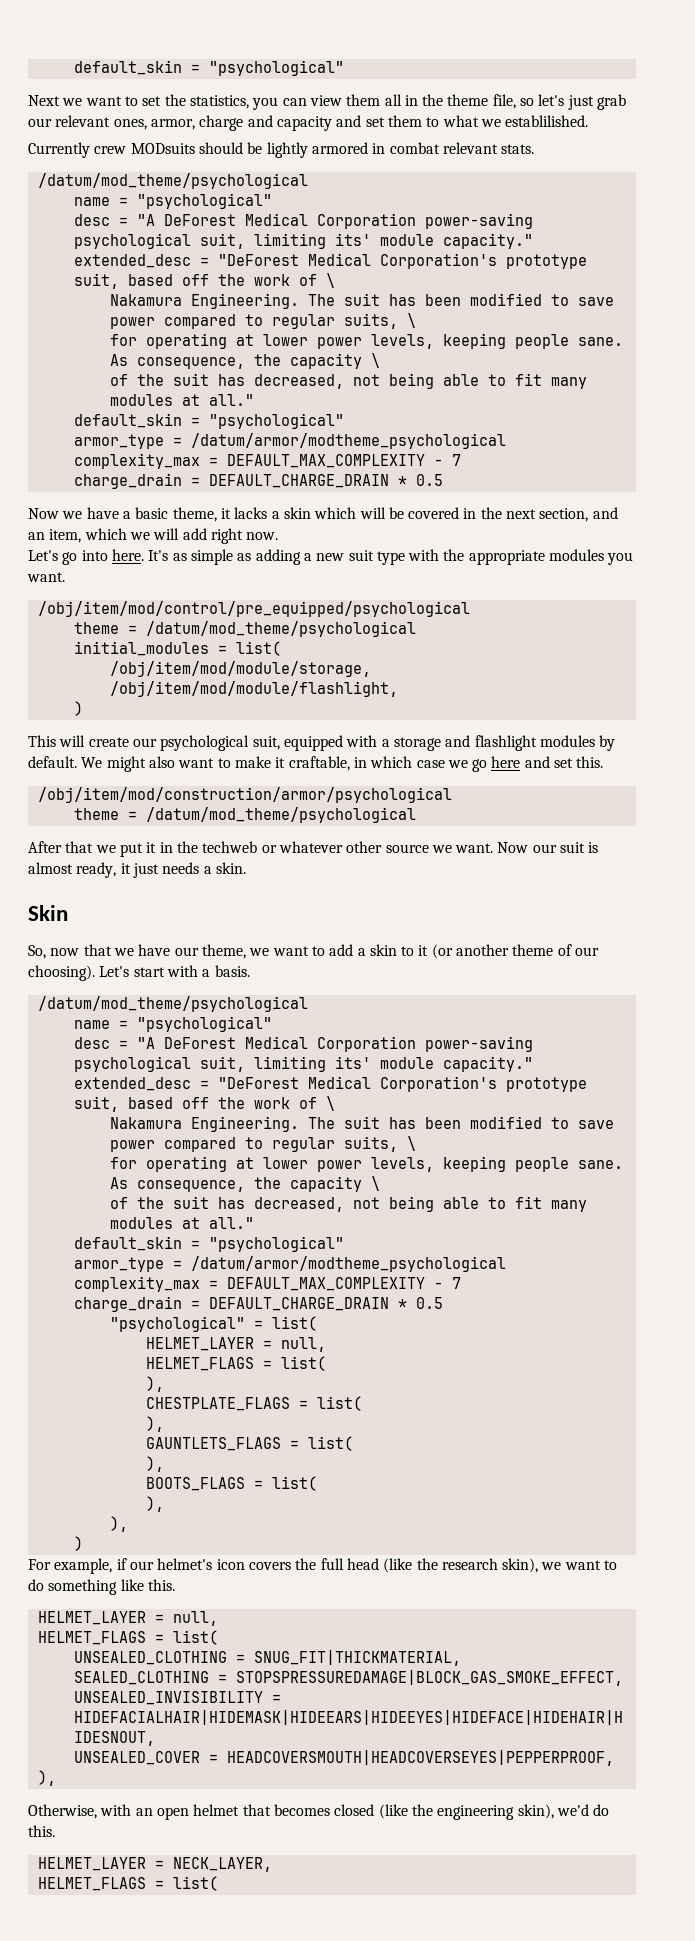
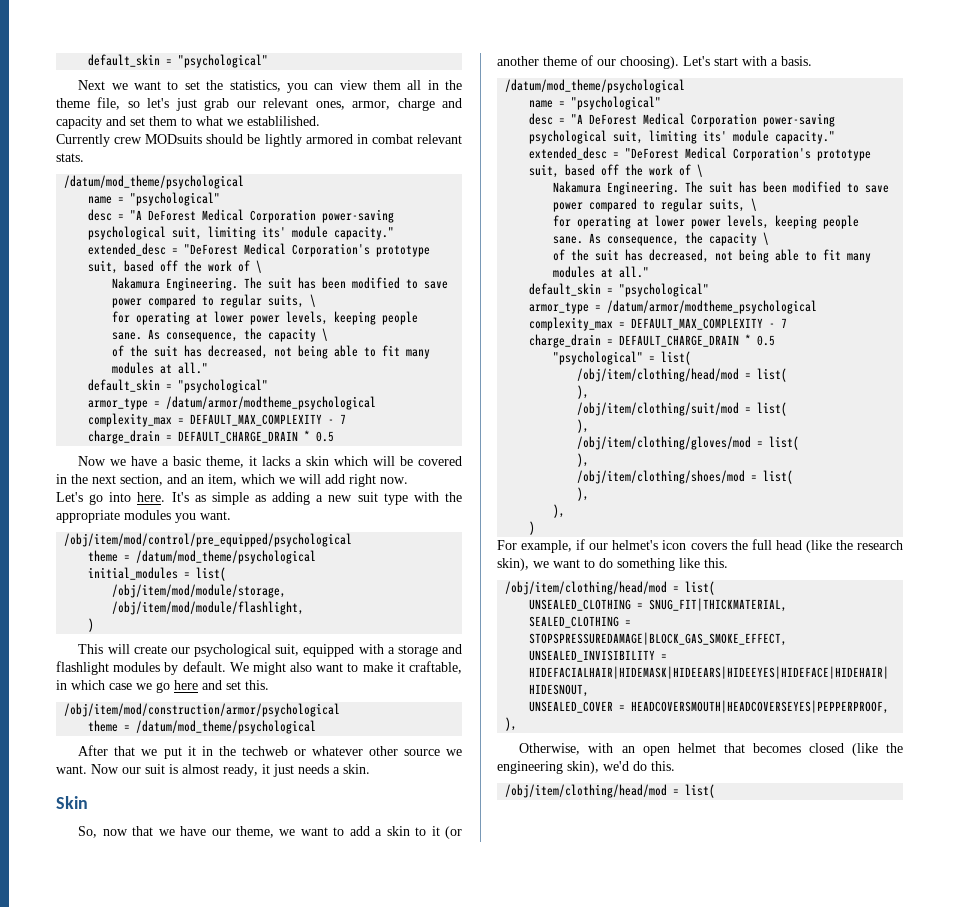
[145,1337,326,1352] [145,1356,326,1371] [145,1376,164,1392] [145,1396,362,1411] [145,1416,164,1432] [145,1436,353,1451] [145,1456,164,1472] [145,1477,245,1491] HELMET_LAYER = null, // HELMET_FLAGS = list( // ), // CHESTPLATE_FLAGS = list( // ), // GAUNTLETS_FLAGS = list( // ), // BOOTS_FLAGS -> [577,368,788,382] [577,385,590,399] [577,402,788,416] [577,419,590,433] [577,436,800,450] [577,453,590,467] [577,470,746,484] /obj/item/clothing/head/mod = list( // ), // /obj/item/clothing/suit/mod = list( // ), // /obj/item/clothing/gloves/mod = list( // ), // /obj/item/clothing/shoes/mod
[37,1611,218,1626] [37,1631,146,1645] HELMET_LAYER = null, // HELMET_FLAGS -> [505,581,668,595] /obj/item/clothing/head/mod
[37,1857,272,1872] [37,1877,146,1891] HELMET_LAYER = NECK_LAYER, // HELMET_FLAGS -> [505,784,668,798] /obj/item/clothing/head/mod

